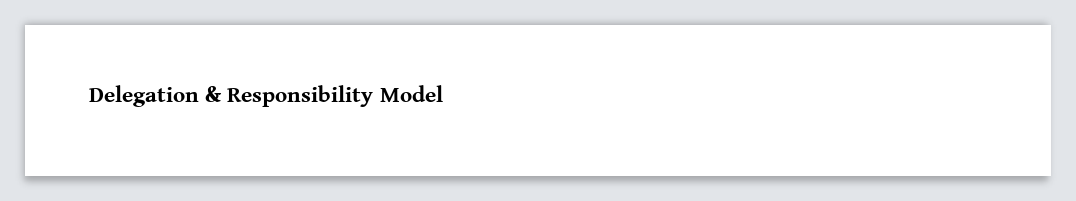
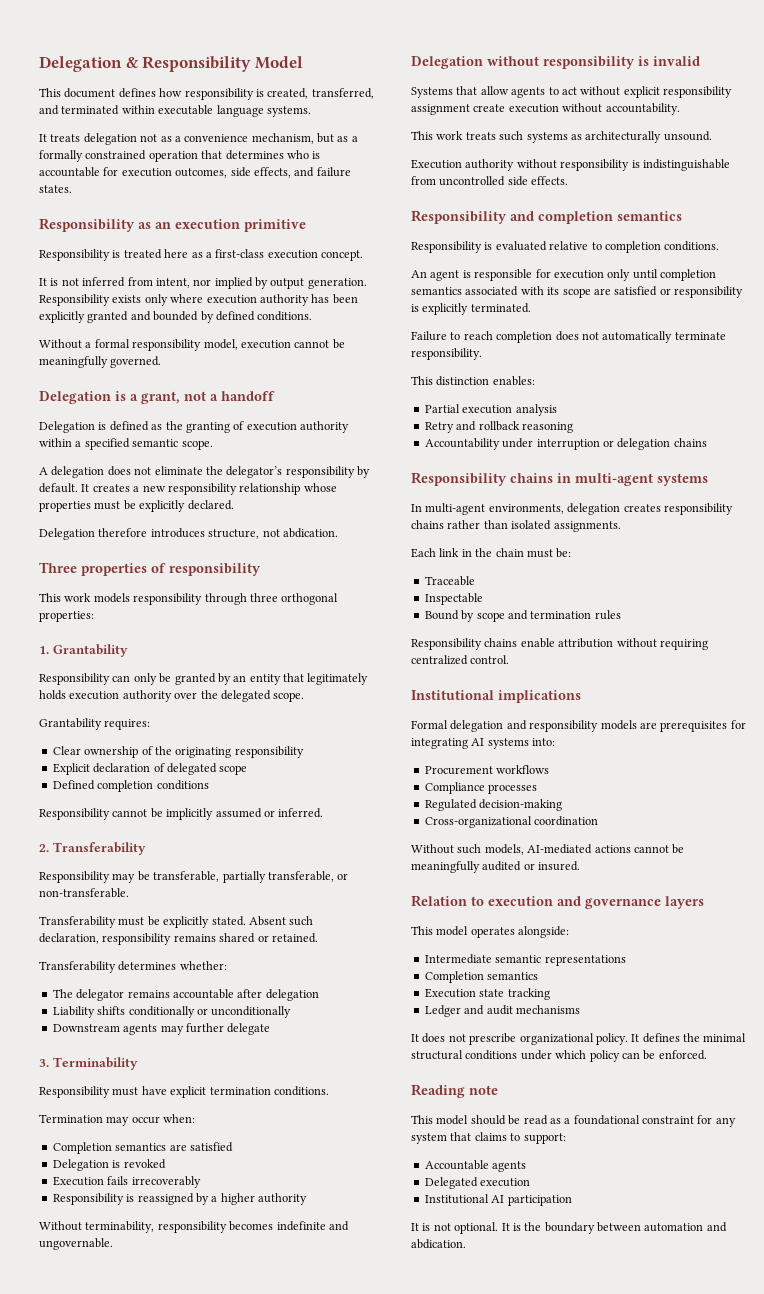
(443, 93) none -> [39,88,374,100] [39,105,311,117] [39,133,358,145] [39,150,321,162] [39,167,351,178] [39,185,72,193] [39,218,306,232] [39,249,363,261] [39,277,367,289] [39,294,358,306] [39,311,313,323] [39,339,345,351] [39,356,162,368] [39,391,275,404] [39,421,349,433] [39,438,213,450] [39,466,370,478] [39,483,337,495] [39,500,234,512] [39,528,338,540] [39,562,261,576] [39,593,339,605] [39,611,94,622] [39,644,128,657] [39,673,369,685] [39,690,305,702] [39,718,151,730] [52,746,304,758] [52,763,248,775] [52,780,209,792] [39,808,324,820] [39,842,146,855] [39,871,349,883] [39,888,129,898] [39,916,314,928] [39,933,318,945] [39,961,227,973] [52,989,319,1001] [52,1006,292,1018] [52,1023,271,1035] [39,1057,138,1070] [39,1086,329,1098] [39,1114,196,1126] [52,1142,233,1154] [52,1159,166,1171] [52,1176,201,1188] [52,1193,307,1205] [39,1221,349,1233] [39,1238,113,1250] [411,56,700,69] [411,86,732,98] [411,103,680,115] [411,131,712,143] [411,159,730,171] [411,176,569,186] [411,210,682,224] [411,241,720,253] [411,269,716,281] [411,286,743,298] [411,303,531,315] [411,331,726,343] [411,348,482,360] [411,376,535,386] [424,404,557,416] [424,421,573,433] [424,438,707,450] [411,472,708,486] [411,503,733,515] [411,520,621,532] [411,548,572,558] [424,576,475,586] [424,593,483,605] [424,610,621,622] [411,638,708,650] [411,655,510,665] [411,690,581,703] [411,720,746,732] [411,738,556,749] [424,765,550,775] [424,782,538,794] [424,799,563,811] [424,816,599,828] [411,844,685,855] [411,861,581,873] [411,895,704,909] [411,926,570,938] [424,954,626,966] [424,971,539,983] [424,988,550,1000] [424,1005,580,1017] [411,1033,747,1045] [411,1050,707,1062] [411,1084,498,1098] [411,1115,736,1127] [411,1132,566,1144] [424,1160,527,1172] [424,1177,531,1189] [424,1194,572,1206] [411,1222,727,1234] [411,1239,466,1249] // This document defines how responsibility is created, transferred, and terminated within executable language systems. // It treats delegation not as a convenience mechanism, but as a formally constrained operation that determines who is accountable for execution outcomes, side effects, and failure states. // Responsibility as an execution primitive // Responsibility is treated here as a first-class execution concept. // It is not inferred from intent, nor implied by output generation. Responsibility exists only where execution authority has been explicitly granted and bounded by defined conditions. // Without a formal responsibility model, execution cannot be meaningfully governed. // Delegation is a grant, not a handoff // Delegation is defined as the granting of execution authority within a specified semantic scope. // A delegation does not eliminate the delegator’s responsibility by default. It creates a new responsibility relationship whose properties must be explicitly declared. // Delegation therefore introduces structure, not abdication. // Three properties of responsibility // This work models responsibility through three orthogonal properties: // 1. Grantability // Responsibility can only be granted by an entity that legitimately holds execution authority over the delegated scope. // Grantability requires: // Clear ownership of the originating responsibility // Explicit declaration of delegated scope // Defined completion conditions // Responsibility cannot be implicitly assumed or inferred. // 2. Transferability // Responsibility may be transferable, partially transferable, or non-transferable. // Transferability must be explicitly stated. Absent such declaration, responsibility remains shared or retained. // Transferability determines whether: // The delegator remains accountable after delegation // Liability shifts conditionally or unconditionally // Downstream agents may further delegate // 3. Terminability // Responsibility must have explicit termination conditions. // Termination may occur when: // Completion semantics are satisfied // Delegation is revoked // Execution fails irrecoverably // Responsibility is reassigned by a higher authority // Without terminability, responsibility becomes indefinite and ungovernable. // Delegation without responsibility is invalid // Systems that allow agents to act without explicit responsibility assignment create execution without accountability. // This work treats such systems as architecturally unsound. // Execution authority without responsibility is indistinguishable from uncontrolled side effects. // Responsibility and completion semantics // Responsibility is evaluated relative to completion conditions. // An agent is responsible for execution only until completion semantics associated with its scope are satisfied or responsibility is explicitly terminated. // Failure to reach completion does not automatically terminate responsibility. // This distinction enables: // Partial execution analysis // Retry and rollback reasoning // Accountability under interruption or delegation chains // Responsibility chains in multi-agent systems // In multi-agent environments, delegation creates responsibility chains rather than isolated assignments. // Each link in the chain must be: // Traceable // Inspectable // Bound by scope and termination rules // Responsibility chains enable attribution without requiring centralized control. // Institutional implications // Formal delegation and responsibility models are prerequisites for integrating AI systems into: // Procurement workflows // Compliance processes // Regulated decision-making // Cross-organizational coordination // Without such models, AI-mediated actions cannot be meaningfully audited or insured. // Relation to execution and governance layers // This model operates alongside: // Intermediate semantic representations // Completion semantics // Execution state tracking // Ledger and audit mechanisms // It does not prescribe organizational policy. It defines the minimal structural conditions under which policy can be enforced. // Reading note // This model should be read as a foundational constraint for any system that claims to support: // Accountable agents // Delegated execution // Institutional AI participation // It is not optional. It is the boundary between automation and abdication.

